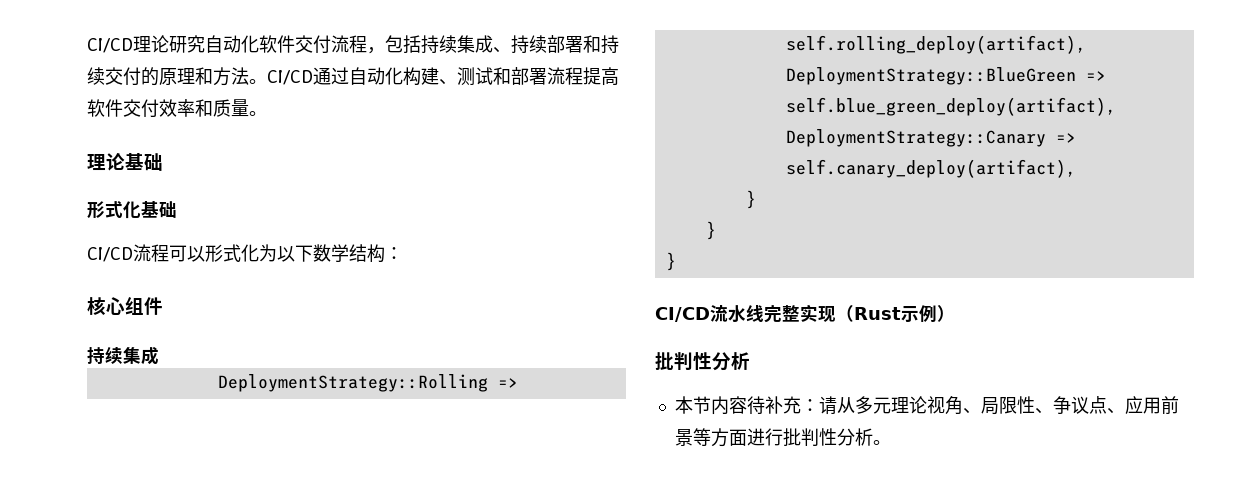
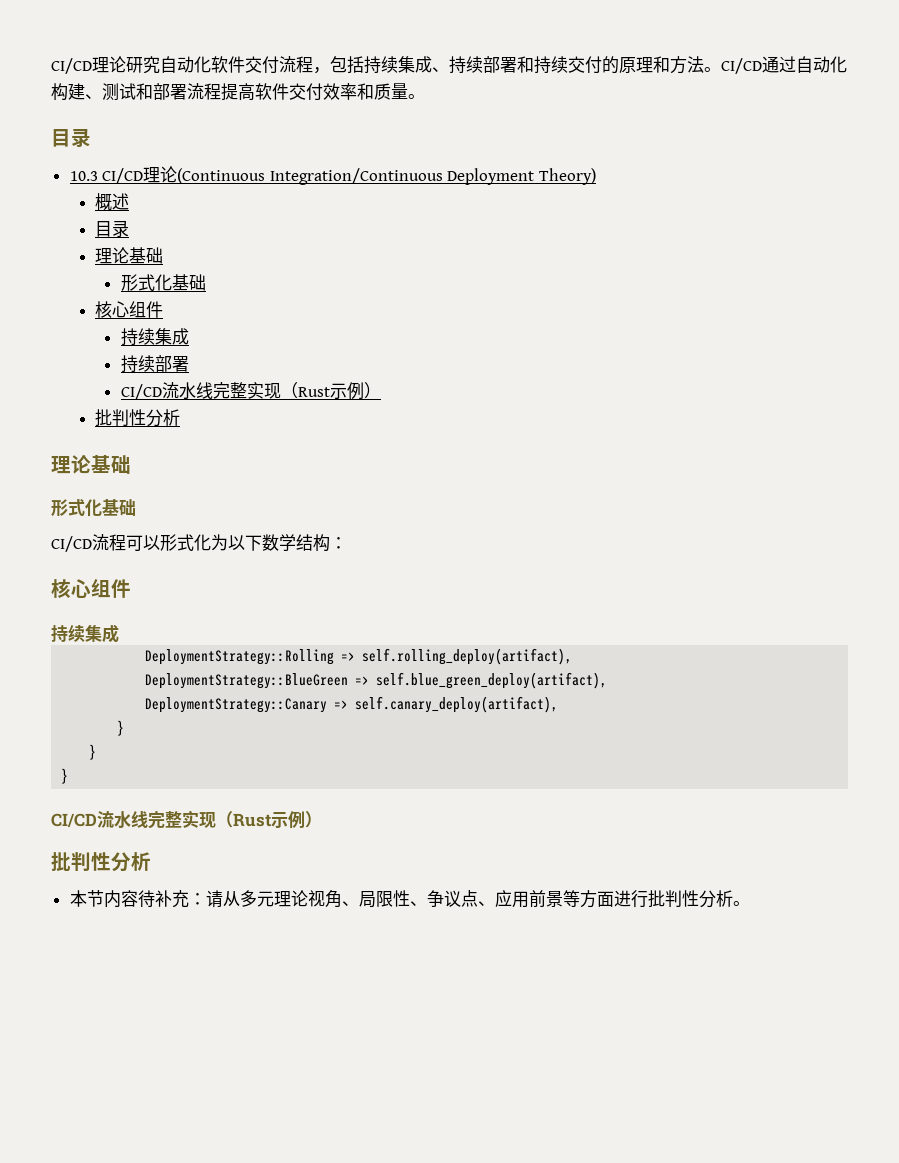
(267, 113) none -> [51,128,91,147] [69,166,597,185] [95,193,130,211] [95,220,130,237] [95,247,164,264] [120,274,206,291] [95,301,164,318] [120,328,189,346] [120,355,189,373] [120,382,381,400] [95,409,181,427] // 目录 // 10.3 CI/CD理论(Continuous Integration/Continuous Deployment Theory) // 概述 // 目录 // 理论基础 // 形式化基础 // 核心组件 // 持续集成 // 持续部署 // CI/CD流水线完整实现（Rust示例） // 批判性分析

